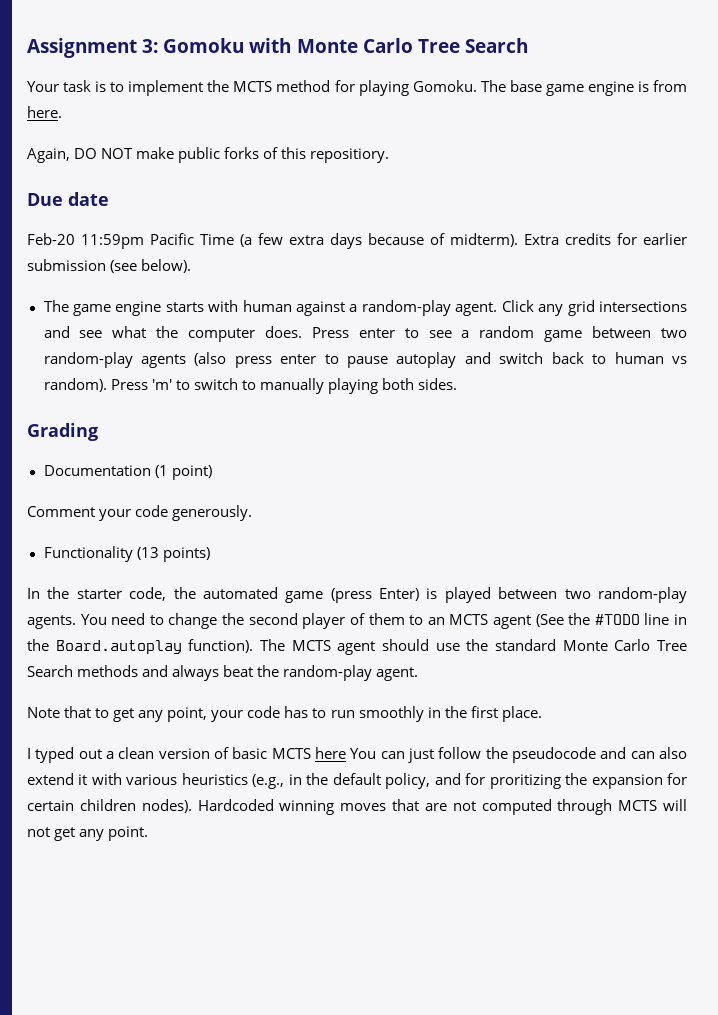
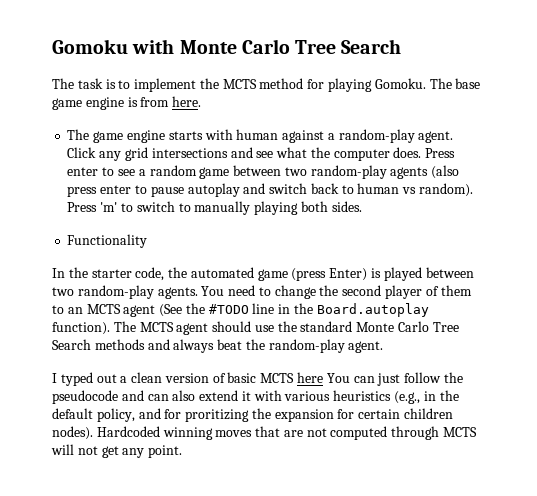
[27,38,159,58] Assignment 3: -> (52, 46) none
[27,81,59,92] Your -> [52,78,74,89] The
[27,147,390,163] [27,192,109,206] [27,233,687,249] [27,259,192,273] // Again, DO NOT make public forks of this repositiory. // Due date // Feb-20 11:59pm Pacific Time (a few extra days because of midterm). Extra credits for earlier submission (see below). -> (202, 101) none
[27,423,98,441] [43,465,212,480] [27,505,253,521] // Grading // Documentation (1 point) // Comment your code generously. -> (362, 206) none
[136,547,210,562] (13 points) -> (148, 241) none
[27,706,542,722] // Note that to get any point, your code has to run smoothly in the first place. -> (384, 347) none

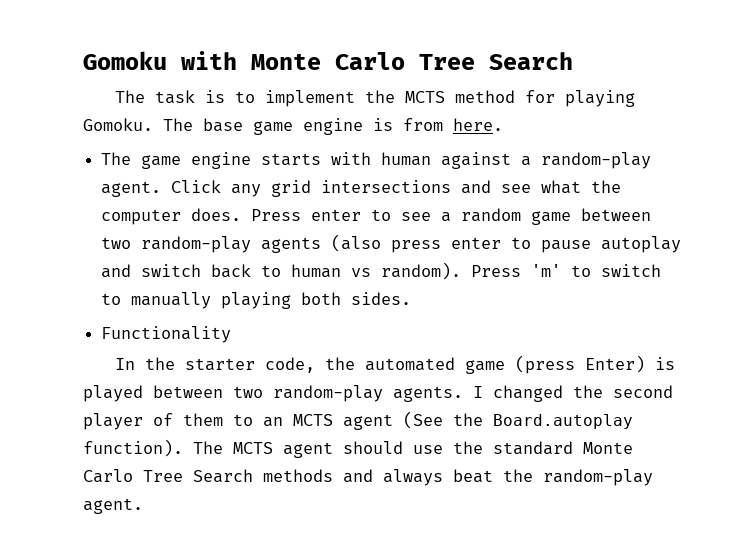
[201,285,316,299] You need to change -> [473,385,563,402] I changed
[208,303,314,314] #TODO line in the -> (483, 419) none
[52,372,463,386] [52,390,459,404] [52,408,454,422] [52,426,478,440] [51,444,183,458] // I typed out a clean version of basic MCTS here You can just follow the pseudocode and can also extend it with various heuristics (e.g., in the default policy, and for proritizing the expansion for certain children nodes). Hardcoded winning moves that are not computed through MCTS will not get any point. -> (143, 506) none

